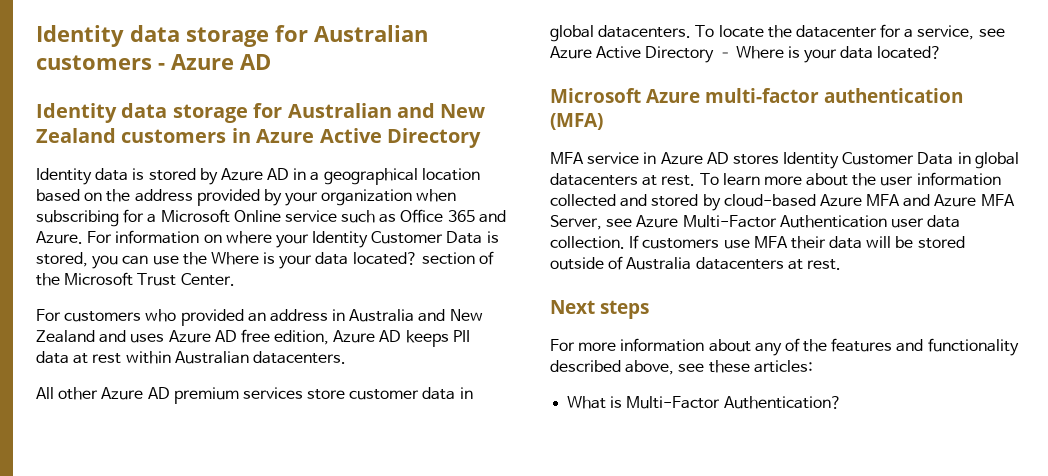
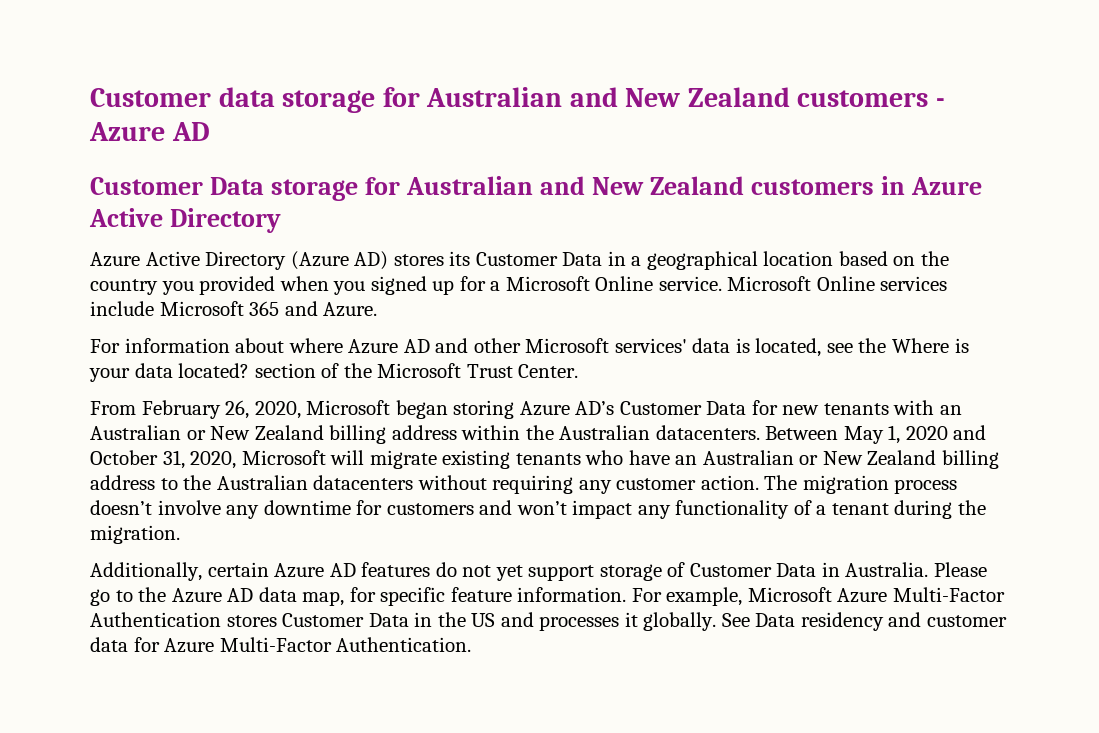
[36,25,428,47] Identity data storage for Australian -> [90,87,790,113] Customer data storage for Australian and New Zealand
[36,103,168,123] Identity data -> [90,177,265,195] Customer Data
[36,168,290,185] Identity data is stored by Azure AD -> [90,251,603,270] Azure Active Directory (Azure AD) stores its Customer Data
[134,189,457,206] [36,209,444,227] address provided by your organization when subscribing for a Microsoft Online service such as Office -> [90,276,948,295] [90,301,244,316] country you provided when you signed up for a Microsoft Online service. Microsoft Online services include Microsoft
(83, 237) none -> (378, 309) //
[203,231,499,248] [36,252,179,269] on where your Identity Customer Data is stored, you can use -> [235,338,853,357] about where Azure AD and other Microsoft services' data is located, see
[36,309,483,326] [36,329,470,347] [36,351,346,364] [36,387,473,404] [550,24,1005,42] [550,46,943,63] [550,88,963,103] [550,113,603,130] [550,152,1019,169] [550,172,1001,186] [550,194,1015,211] [550,215,961,230] [550,235,965,249] [550,256,841,270] [550,300,649,319] [550,338,1019,356] [550,360,813,375] [567,396,842,409] For customers who provided an address in Australia and New Zealand and uses Azure AD free edition, Azure AD keeps PII data at rest within Australian datacenters. // All other Azure AD premium services store customer data in global datacenters. To locate the datacenter for a service, see Azure Active Directory – Where is your data located? // Microsoft Azure multi-factor authentication (MFA) // MFA service in Azure AD stores Identity Customer Data in global datacenters at rest. To learn more about the user information collected and stored by cloud-based Azure MFA and Azure MFA Server, see Azure Multi-Factor Authentication user data collection. If customers use MFA their data will be stored outside of Australia datacenters at rest. // Next steps // For more information about any of the features and functionality described above, see these articles: // What is Multi-Factor Authentication? -> [90,400,963,419] [90,425,987,444] [90,450,1000,469] [90,475,958,494] [90,500,987,519] [90,525,180,544] [90,562,988,581] [90,587,1006,606] [90,612,1008,631] [90,637,472,653] From February 26, 2020, Microsoft began storing Azure AD’s Customer Data for new tenants with an Australian or New Zealand billing address within the Australian datacenters. Between May 1, 2020 and October 31, 2020, Microsoft will migrate existing tenants who have an Australian or New Zealand billing address to the Australian datacenters without requiring any customer action. The migration process doesn’t involve any downtime for customers and won’t impact any functionality of a tenant during the migration. // Additionally, certain Azure AD features do not yet support storage of Customer Data in Australia. Please go to the Azure AD data map, for specific feature information. For example, Microsoft Azure Multi-Factor Authentication stores Customer Data in the US and processes it globally. See Data residency and customer data for Azure Multi-Factor Authentication.

